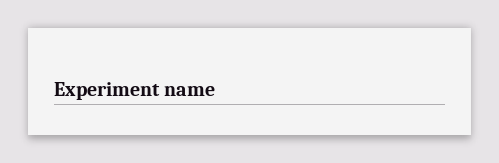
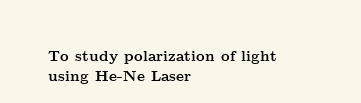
[54,82,216,100] Experiment name -> [48,51,277,64] [48,70,191,84] To study polarization of light using He-Ne Laser

